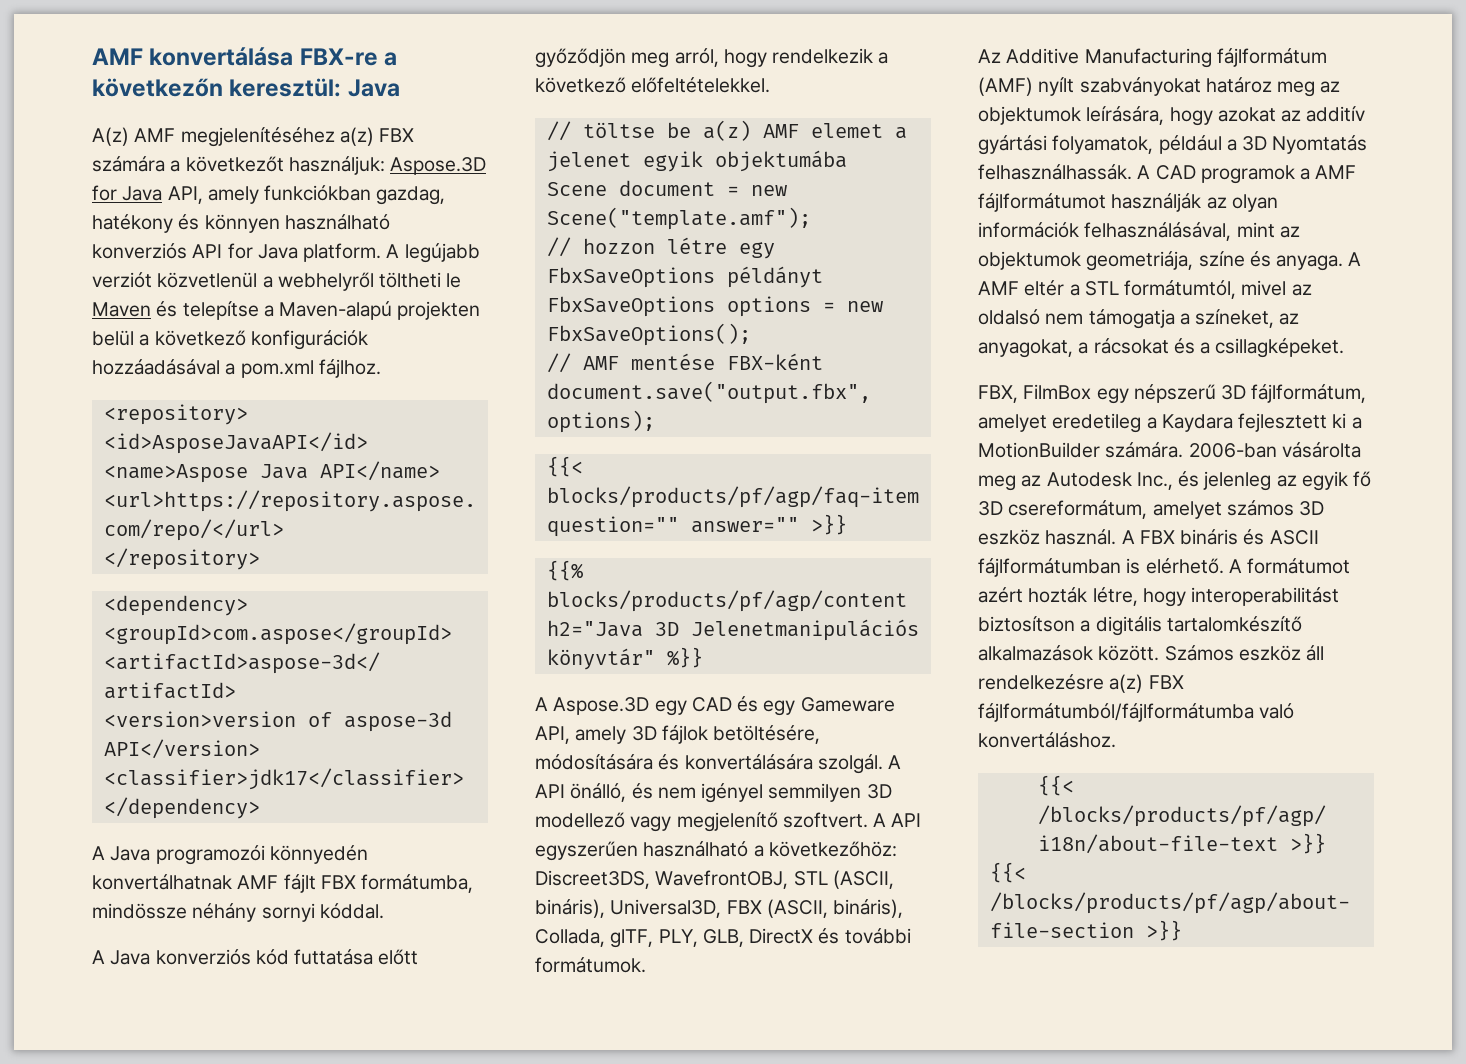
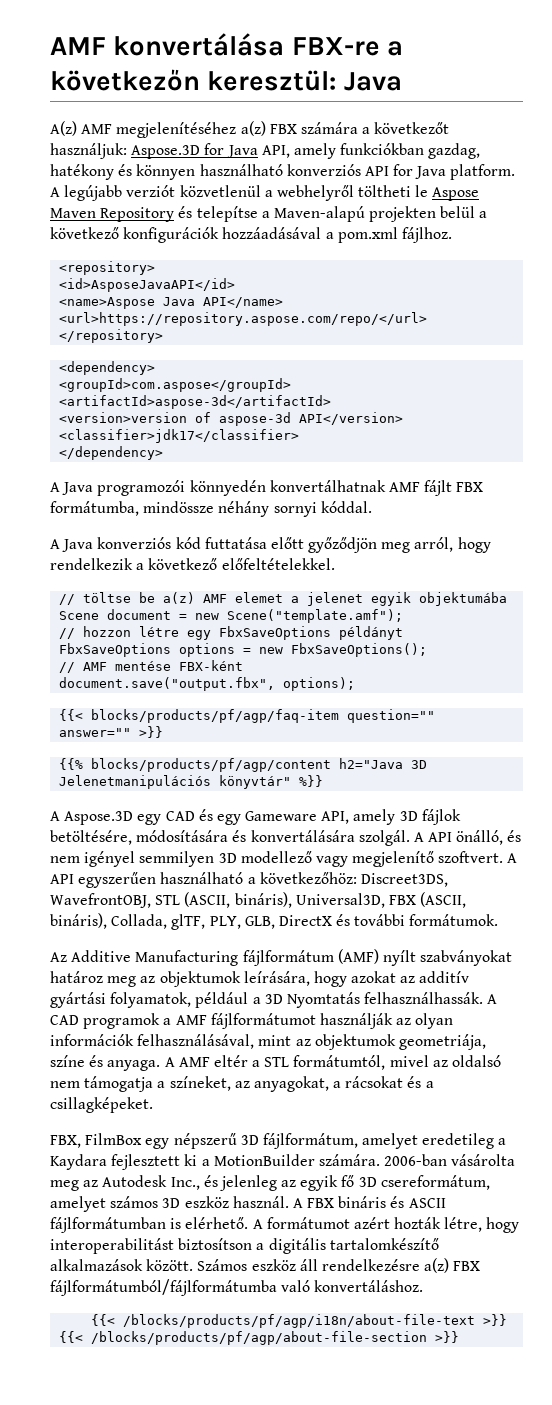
[92,302,151,317] Maven -> [432,187,480,201] [50,207,175,222] Aspose Maven Repository

